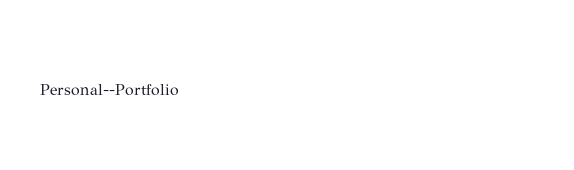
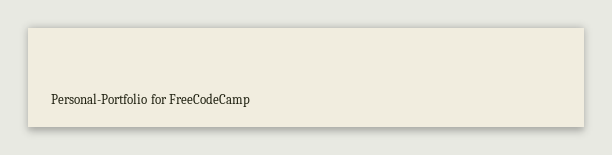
[40,84,179,96] Personal--Portfolio -> [51,93,251,107] Personal-Portfolio for FreeCodeCamp

